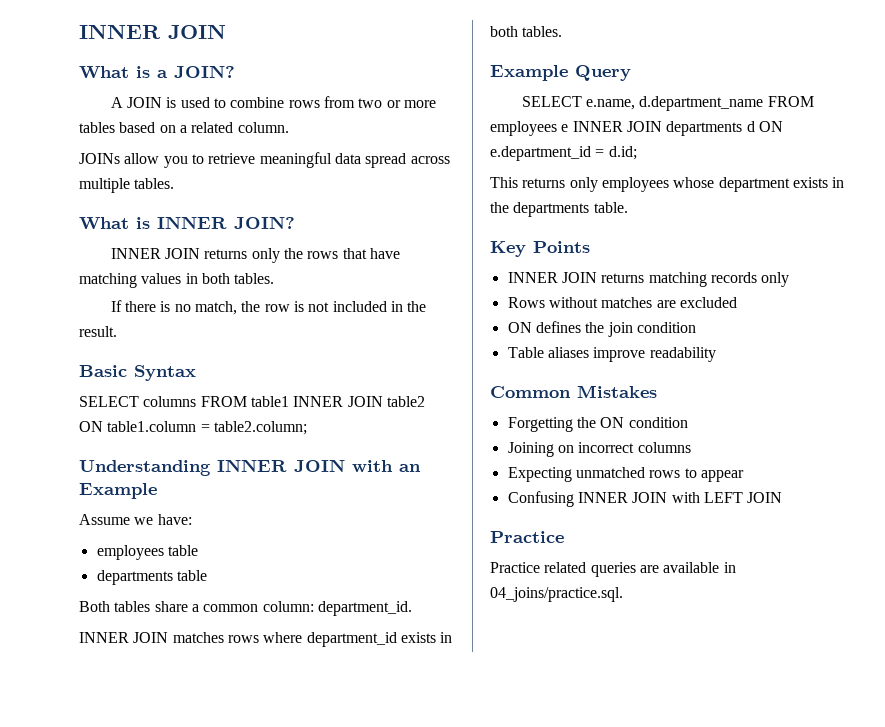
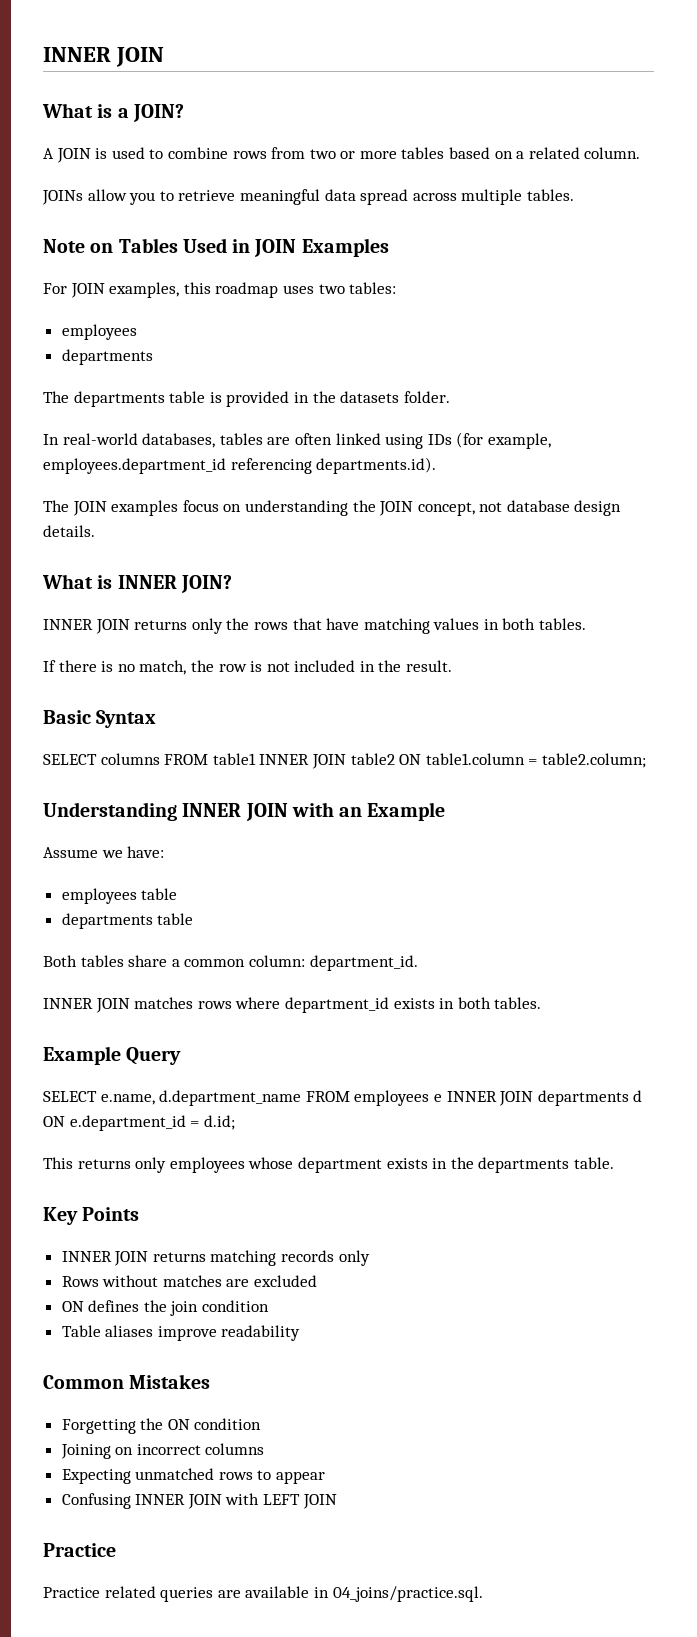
(175, 183) none -> [43,238,389,257] [43,282,397,298] [61,324,137,340] [61,349,153,365] [43,391,450,407] [43,432,551,449] [43,457,437,474] [43,500,622,516] [43,525,95,537] // Note on Tables Used in JOIN Examples // For JOIN examples, this roadmap uses two tables: // employees // departments // The departments table is provided in the datasets folder. // In real-world databases, tables are often linked using IDs (for example, employees.department_id referencing departments.id). // The JOIN examples focus on understanding the JOIN concept, not database design details.

